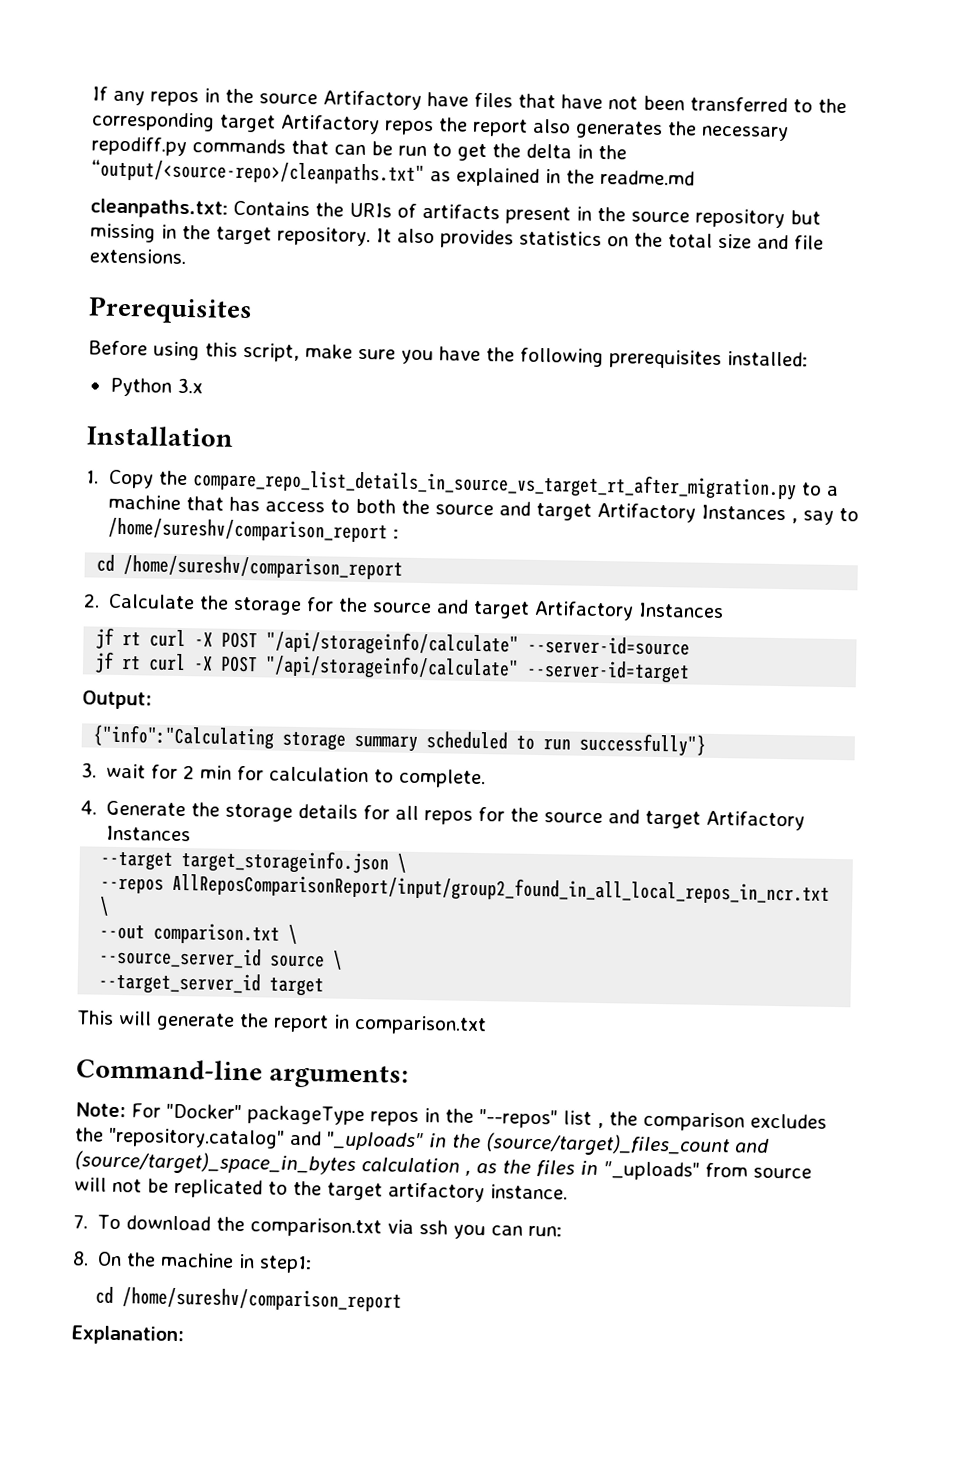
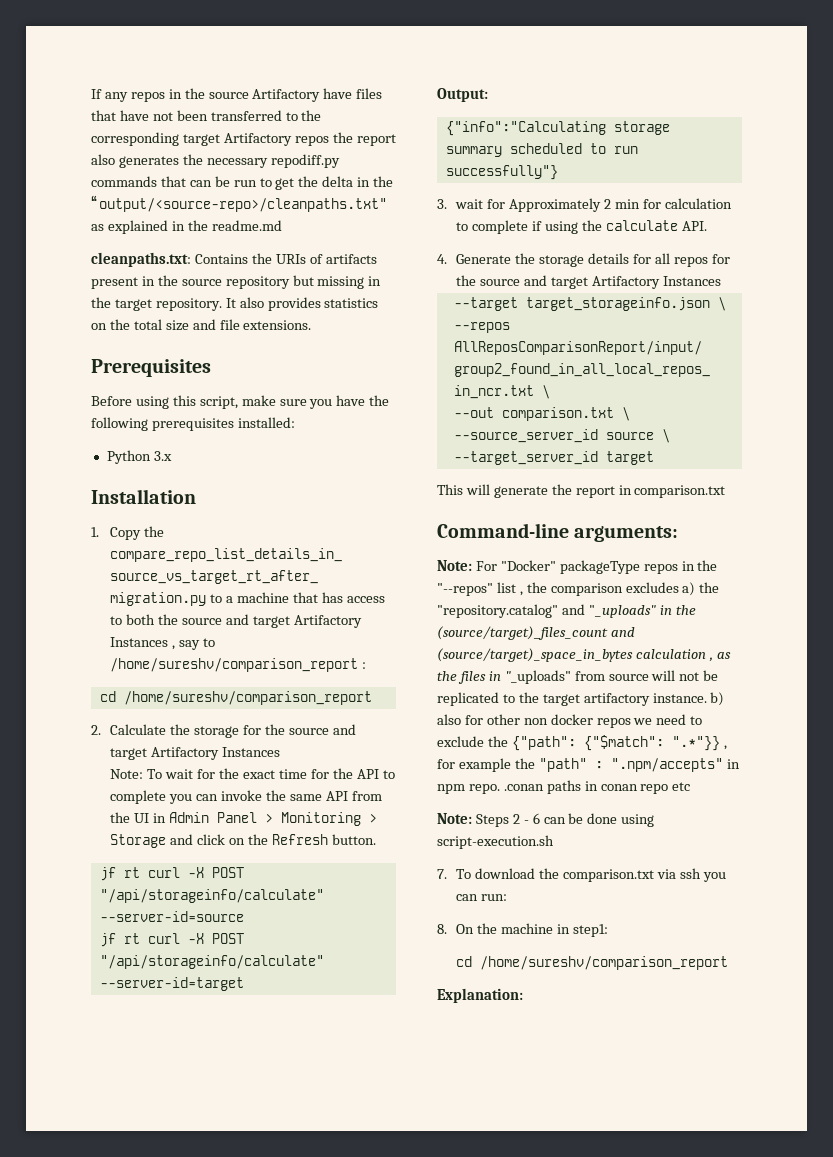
(725, 610) none -> [110,768,395,779] [110,790,382,804] [110,812,378,826] [110,834,376,848] // Note: To wait for the exact time for the API to complete you can invoke the same API from the UI in Admin Panel > Monitoring > Storage and click on the Refresh button.
(179, 771) none -> [509,198,602,212] Approximately
[399,768,487,789] complete. -> [472,220,707,234] complete if using the calculate API.
(827, 1121) none -> [682,582,696,596] a)
(568, 1192) none -> [710,692,725,706] [437,714,703,728] [437,735,727,751] [437,758,740,772] [437,780,691,794] [437,813,655,827] [437,835,554,849] b) also for other non docker repos we need to exclude the {"path": {"$match": ".*"}} , for example the "path" : ".npm/accepts" in npm repo. .conan paths in conan repo etc // Note: Steps 2 - 6 can be done using script-execution.sh

